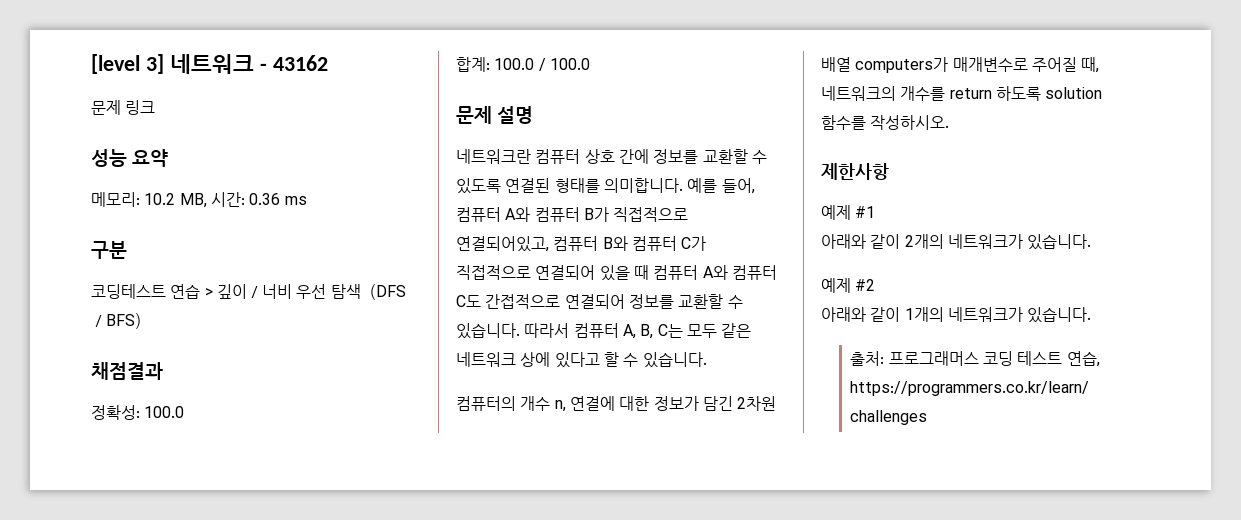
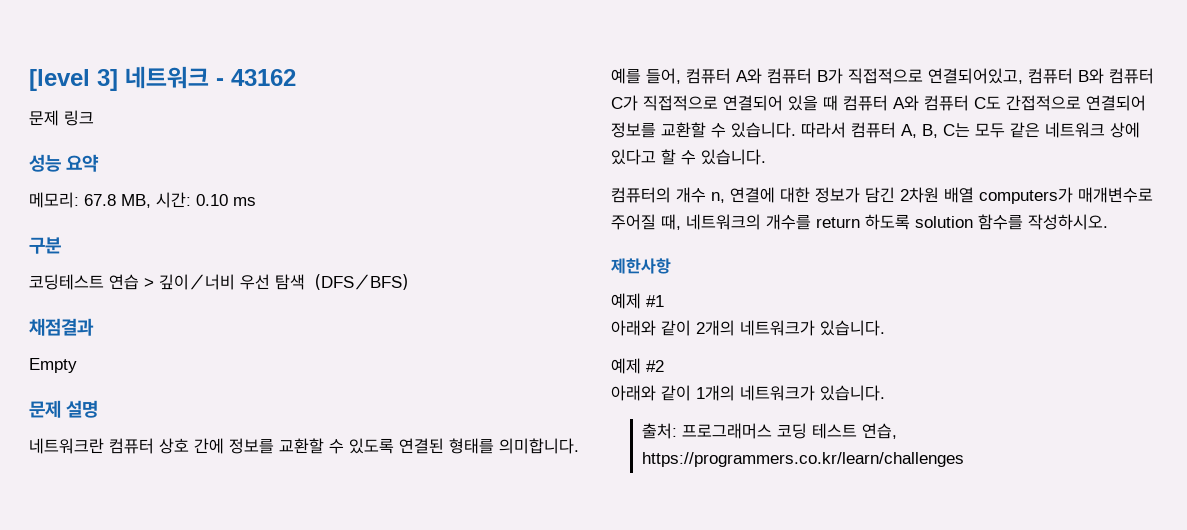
[144,193,176,205] 10.2 -> [84,194,116,206] 67.8
[249,193,281,205] 0.36 -> [196,194,228,206] 0.10
[91,405,185,420] [456,57,590,72] 정확성: 100.0 // 합계: 100.0 / 100.0 -> [29,358,77,373] Empty

